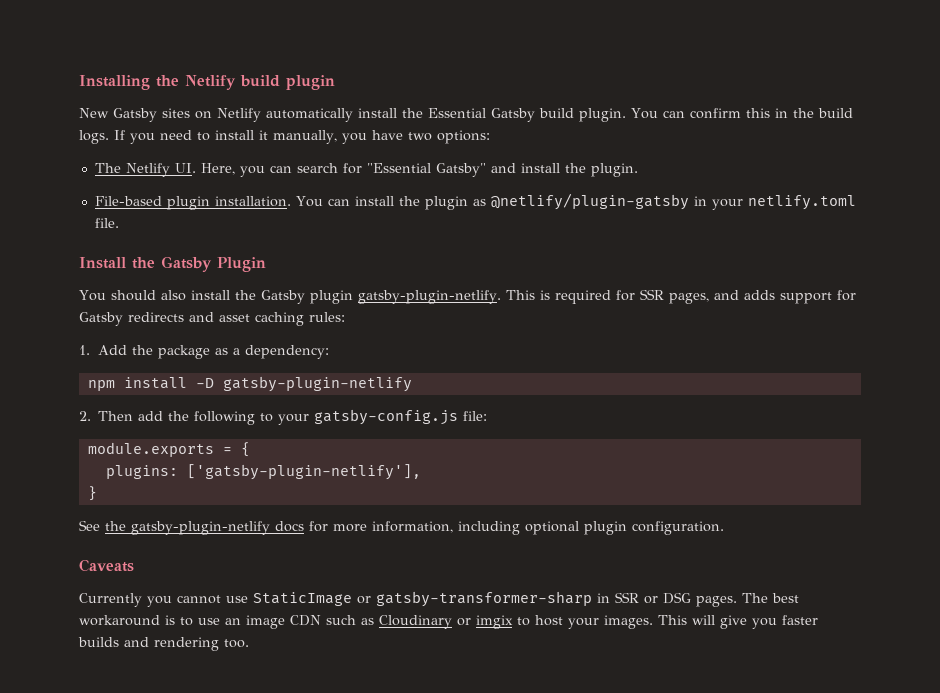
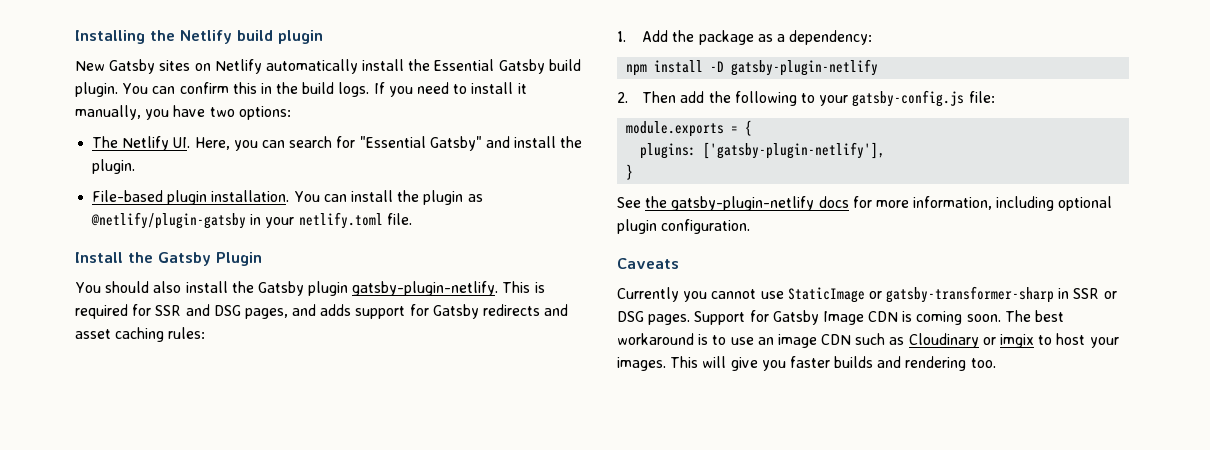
(664, 294) none -> [185,304,241,316] and DSG
(737, 601) none -> [694,310,1001,325] Support for Gatsby Image CDN is coming soon.

